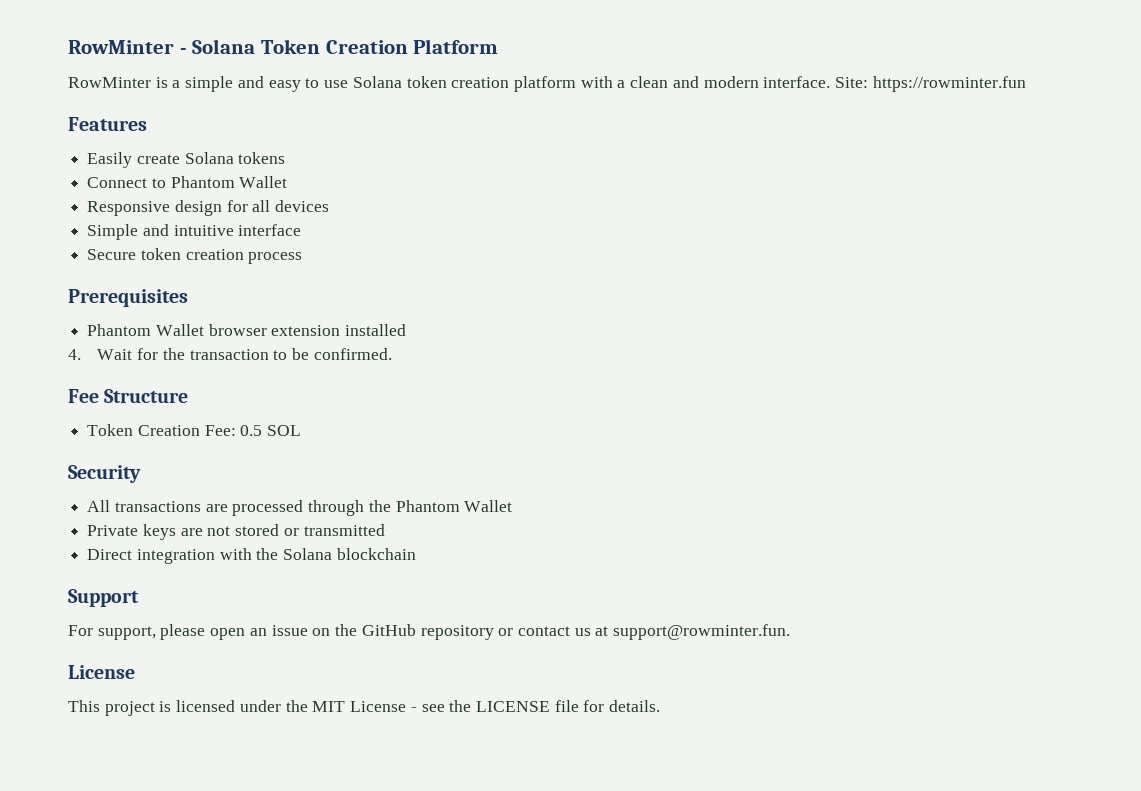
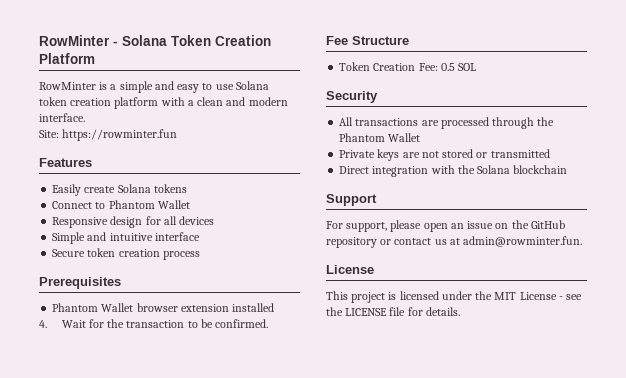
(831, 82) none -> (85, 117) //
[613,624,791,640] support@rowminter.fun. -> [463,236,583,247] admin@rowminter.fun.

